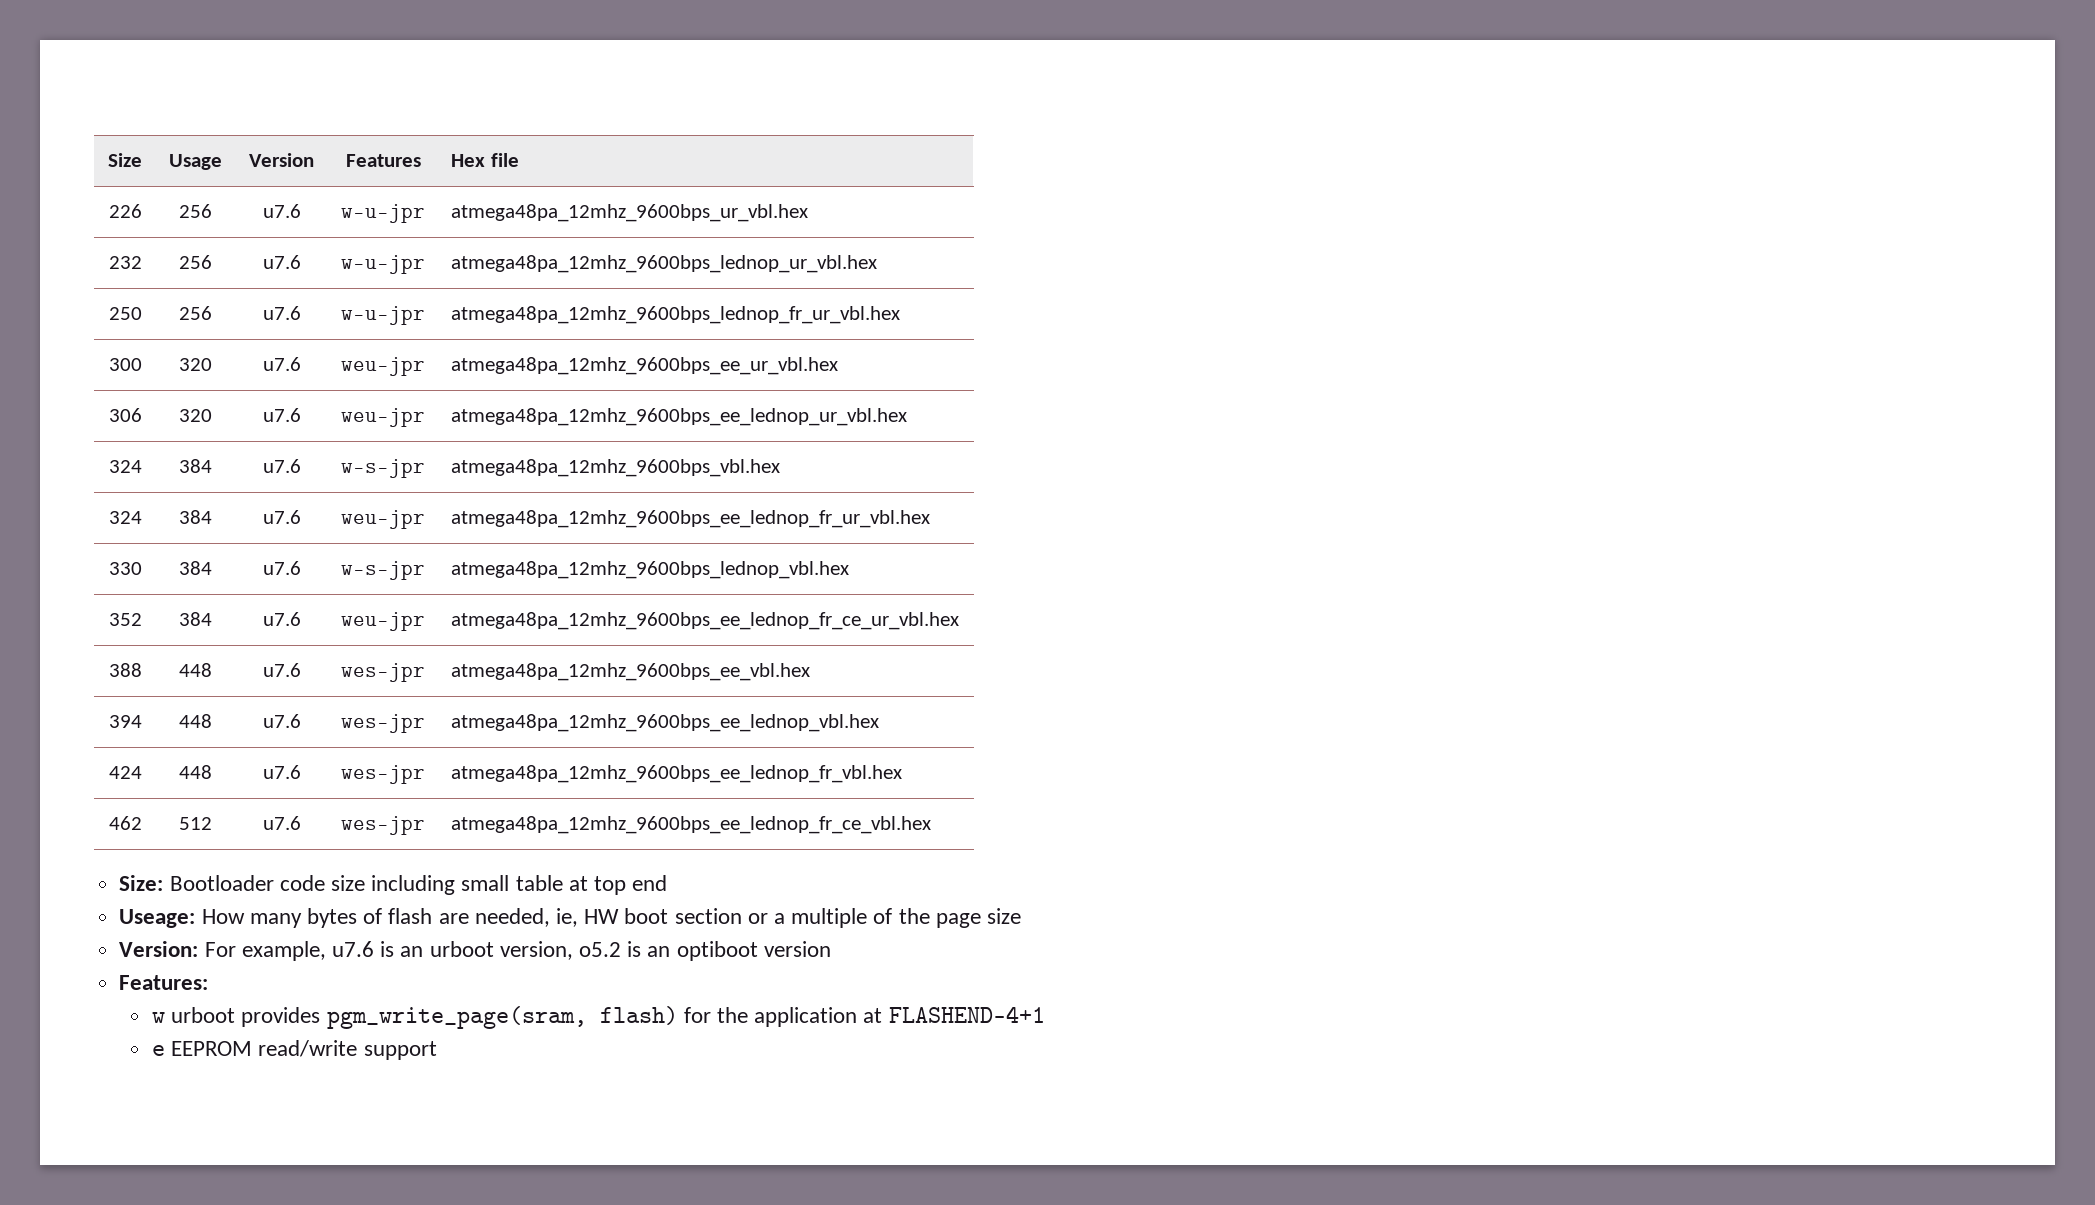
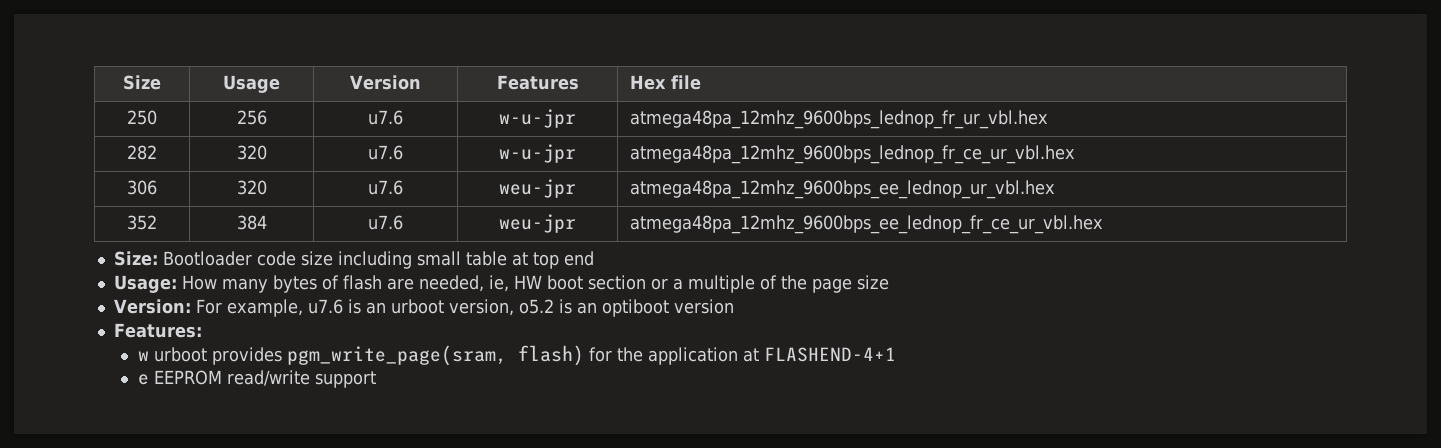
[108,204,142,218] [179,204,212,218] [262,204,301,218] [341,204,425,223] [451,204,809,222] [108,256,142,269] [179,255,212,269] [262,255,301,269] [341,255,425,274] [451,255,878,273] // 226 | 256 | u7.6 | w-u-jpr | atmega48pa_12mhz_9600bps_ur_vbl.hex // 232 | 256 | u7.6 | w-u-jpr | atmega48pa_12mhz_9600bps_lednop_ur_vbl.hex -> (702, 82) none
[108,358,142,371] [179,358,212,371] [262,357,301,371] [341,357,425,376] [451,357,839,375] 300 | 320 | u7.6 | weu-jpr | atmega48pa_12mhz_9600bps_ee_ur_vbl.hex -> [127,145,157,160] [236,145,267,160] [368,145,403,160] [499,144,576,163] [630,145,1076,164] 282 | 320 | u7.6 | w-u-jpr | atmega48pa_12mhz_9600bps_lednop_fr_ce_ur_vbl.hex
[108,460,142,473] [179,459,212,473] [262,459,301,473] [341,459,425,478] [451,459,781,477] [108,511,142,524] [179,510,212,524] [262,510,301,524] [341,510,425,529] [451,510,931,528] [108,562,142,575] [179,561,212,575] [262,561,301,575] [341,561,425,580] [451,561,850,579] // 324 | 384 | u7.6 | w-s-jpr | atmega48pa_12mhz_9600bps_vbl.hex // 324 | 384 | u7.6 | weu-jpr | atmega48pa_12mhz_9600bps_ee_lednop_fr_ur_vbl.hex // 330 | 384 | u7.6 | w-s-jpr | atmega48pa_12mhz_9600bps_lednop_vbl.hex -> (1056, 189) none
[108,663,142,677] [179,663,212,677] [262,663,301,677] [341,663,425,682] [451,663,811,681] [108,715,142,728] [179,714,212,728] [262,714,301,728] [341,714,425,733] [451,714,880,732] [108,766,142,779] [179,765,212,779] [262,765,301,779] [341,765,425,784] [451,765,903,783] [108,816,142,830] [179,817,212,830] [262,816,301,830] [341,816,425,835] [451,816,932,834] // 388 | 448 | u7.6 | wes-jpr | atmega48pa_12mhz_9600bps_ee_vbl.hex // 394 | 448 | u7.6 | wes-jpr | atmega48pa_12mhz_9600bps_ee_lednop_vbl.hex // 424 | 448 | u7.6 | wes-jpr | atmega48pa_12mhz_9600bps_ee_lednop_fr_vbl.hex // 462 | 512 | u7.6 | wes-jpr | atmega48pa_12mhz_9600bps_ee_lednop_fr_ce_vbl.hex -> (1104, 224) none
[119,909,196,928] Useage: -> [113,275,177,293] Usage:

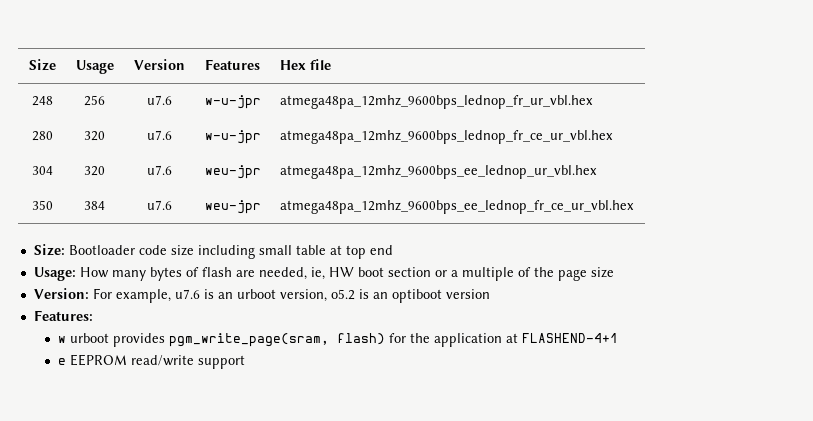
[127,110,157,125] 250 -> [31,96,53,106] 248
[127,145,157,160] 282 -> [31,131,53,141] 280
[127,180,157,195] 306 -> [31,166,53,175] 304
[127,215,157,230] 352 -> [31,200,53,210] 350

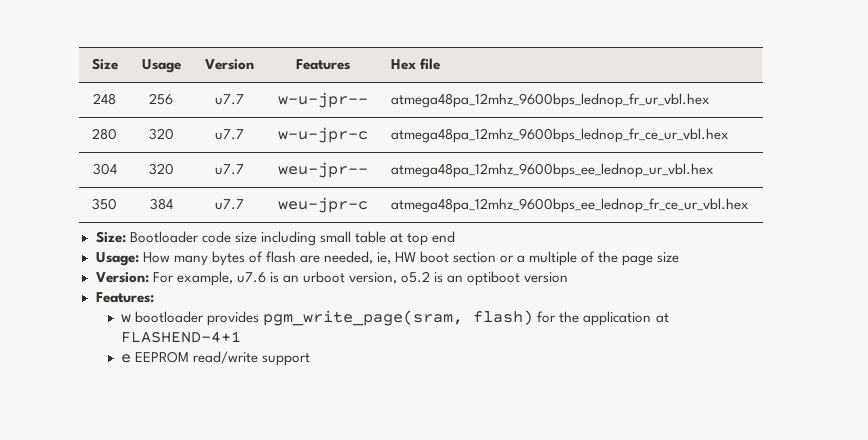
[146,95,172,105] [204,95,261,109] u7.6 | w-u-jpr -> [214,94,244,105] [277,92,368,108] u7.7 | w-u-jpr--
[146,130,172,140] [204,130,261,144] u7.6 | w-u-jpr -> [214,129,244,140] [277,127,368,143] u7.7 | w-u-jpr-c
[146,165,172,175] [204,165,261,179] u7.6 | weu-jpr -> [214,164,244,175] [277,162,368,178] u7.7 | weu-jpr--
[146,200,172,210] [204,200,261,214] u7.6 | weu-jpr -> [214,199,244,210] [277,197,368,213] u7.7 | weu-jpr-c
[69,333,109,343] urboot -> [135,311,205,323] bootloader

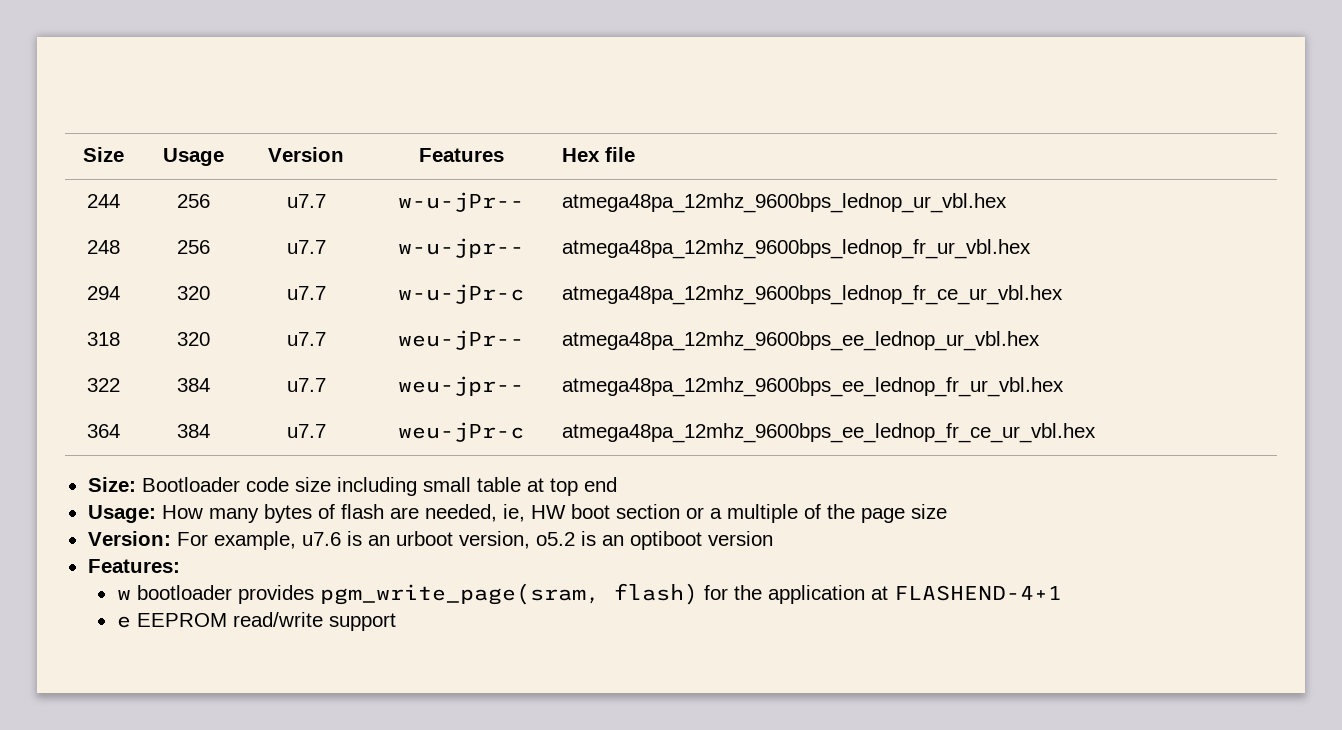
(440, 64) none -> [87,194,120,208] [176,194,210,208] [286,194,326,208] [398,192,524,212] [562,193,1008,213] // 244 | 256 | u7.7 | w-u-jPr-- | atmega48pa_12mhz_9600bps_lednop_ur_vbl.hex
[92,128,117,140] [148,128,174,140] [214,129,244,140] [277,127,368,143] 280 | 320 | u7.7 | w-u-jpr-c -> [87,286,120,300] [176,286,210,300] [286,286,326,300] [398,284,524,304] 294 | 320 | u7.7 | w-u-jPr-c
[92,163,117,175] [148,163,174,175] [214,164,244,175] [277,162,368,178] 304 | 320 | u7.7 | weu-jpr-- -> [87,332,120,346] [176,332,210,346] [286,332,326,346] [398,330,524,350] 318 | 320 | u7.7 | weu-jPr--
[92,198,117,210] [149,198,173,210] [214,199,244,210] [277,197,368,213] 350 | 384 | u7.7 | weu-jpr-c -> [87,378,120,392] [176,378,210,392] [286,378,326,392] [398,376,524,396] [562,377,1065,397] [87,424,120,438] [176,424,210,438] [286,424,326,438] [398,422,524,442] 322 | 384 | u7.7 | weu-jpr-- | atmega48pa_12mhz_9600bps_ee_lednop_fr_ur_vbl.hex // 364 | 384 | u7.7 | weu-jPr-c

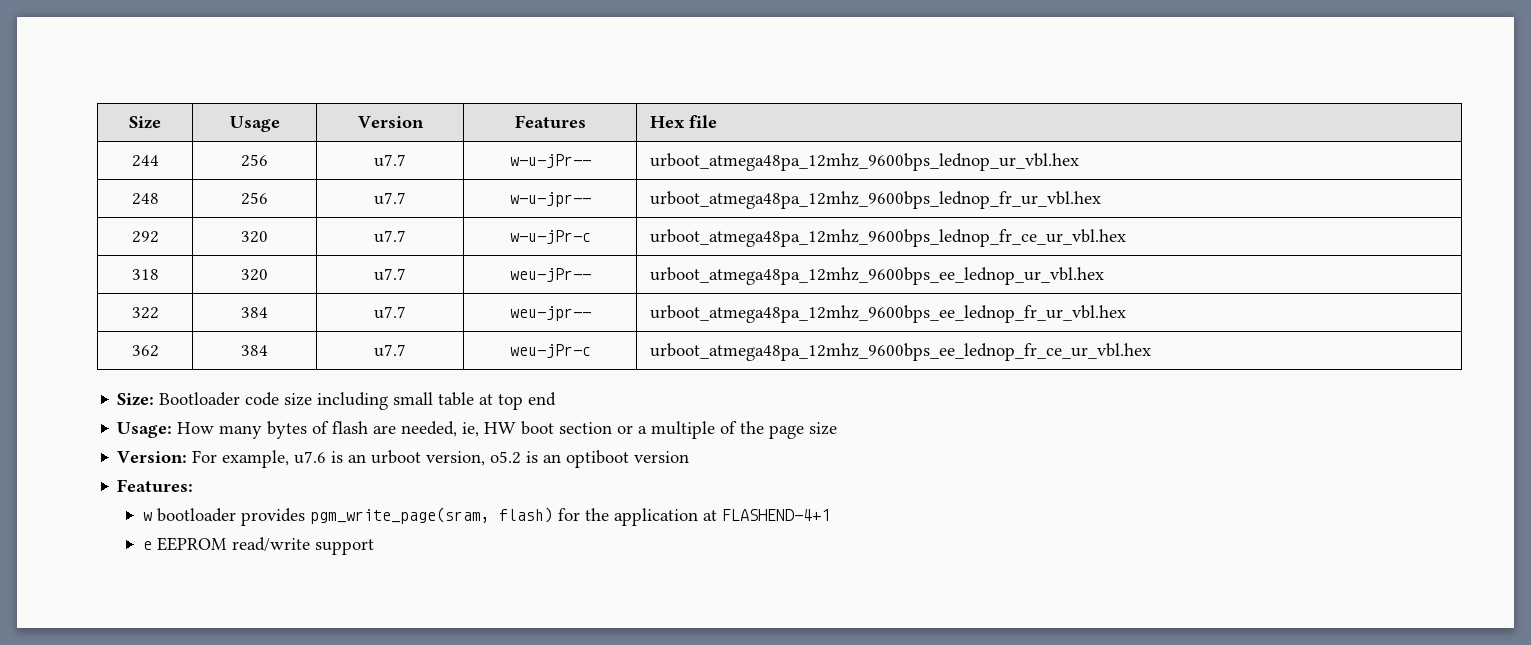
[562,193,1008,213] atmega48pa_12mhz_9600bps_lednop_ur_vbl.hex -> [650,153,1080,171] urboot_atmega48pa_12mhz_9600bps_lednop_ur_vbl.hex
[562,239,1032,259] [87,286,120,300] atmega48pa_12mhz_9600bps_lednop_fr_ur_vbl.hex // 294 -> [650,191,1102,209] [131,231,159,243] urboot_atmega48pa_12mhz_9600bps_lednop_fr_ur_vbl.hex // 292
[562,285,1064,305] atmega48pa_12mhz_9600bps_lednop_fr_ce_ur_vbl.hex -> [650,229,1127,247] urboot_atmega48pa_12mhz_9600bps_lednop_fr_ce_ur_vbl.hex
[562,331,1041,351] atmega48pa_12mhz_9600bps_ee_lednop_ur_vbl.hex -> [650,267,1105,285] urboot_atmega48pa_12mhz_9600bps_ee_lednop_ur_vbl.hex
[562,377,1065,397] [87,424,120,438] atmega48pa_12mhz_9600bps_ee_lednop_fr_ur_vbl.hex // 364 -> [650,305,1127,323] [131,345,159,357] urboot_atmega48pa_12mhz_9600bps_ee_lednop_fr_ur_vbl.hex // 362
[562,423,1097,443] atmega48pa_12mhz_9600bps_ee_lednop_fr_ce_ur_vbl.hex -> [650,343,1152,361] urboot_atmega48pa_12mhz_9600bps_ee_lednop_fr_ce_ur_vbl.hex

